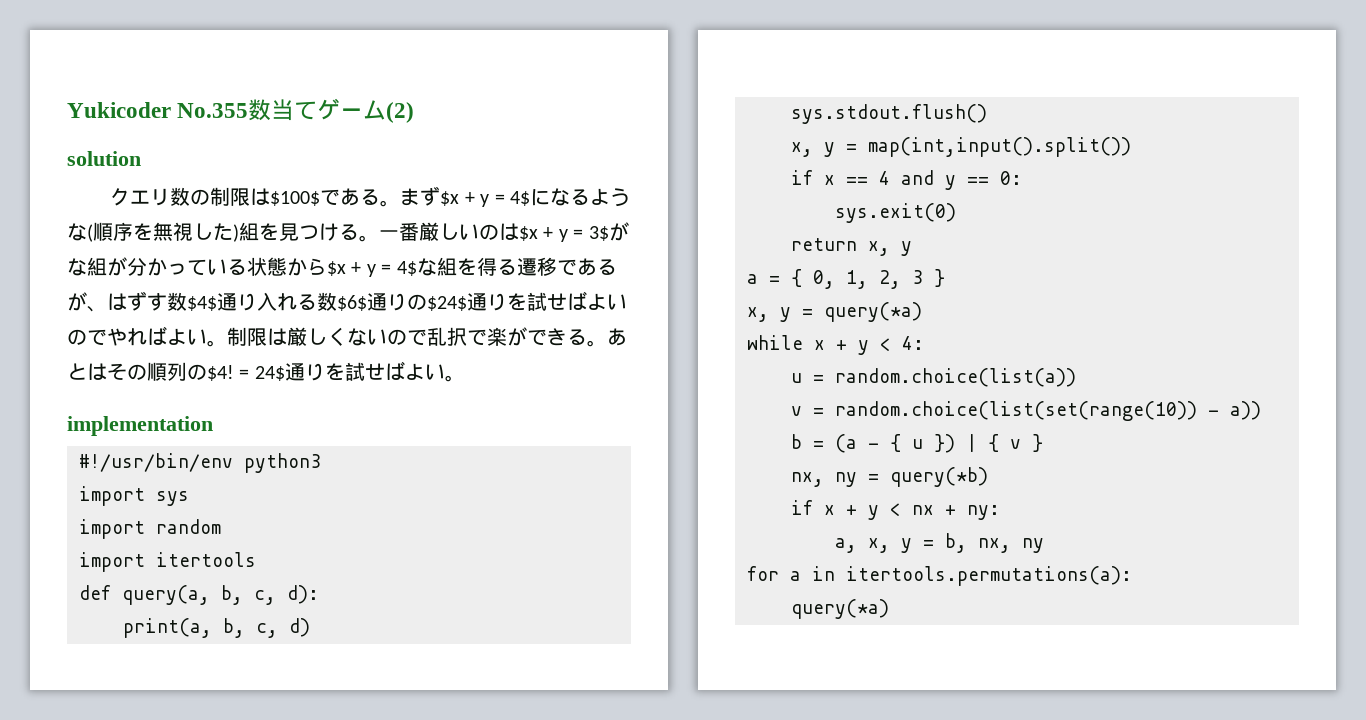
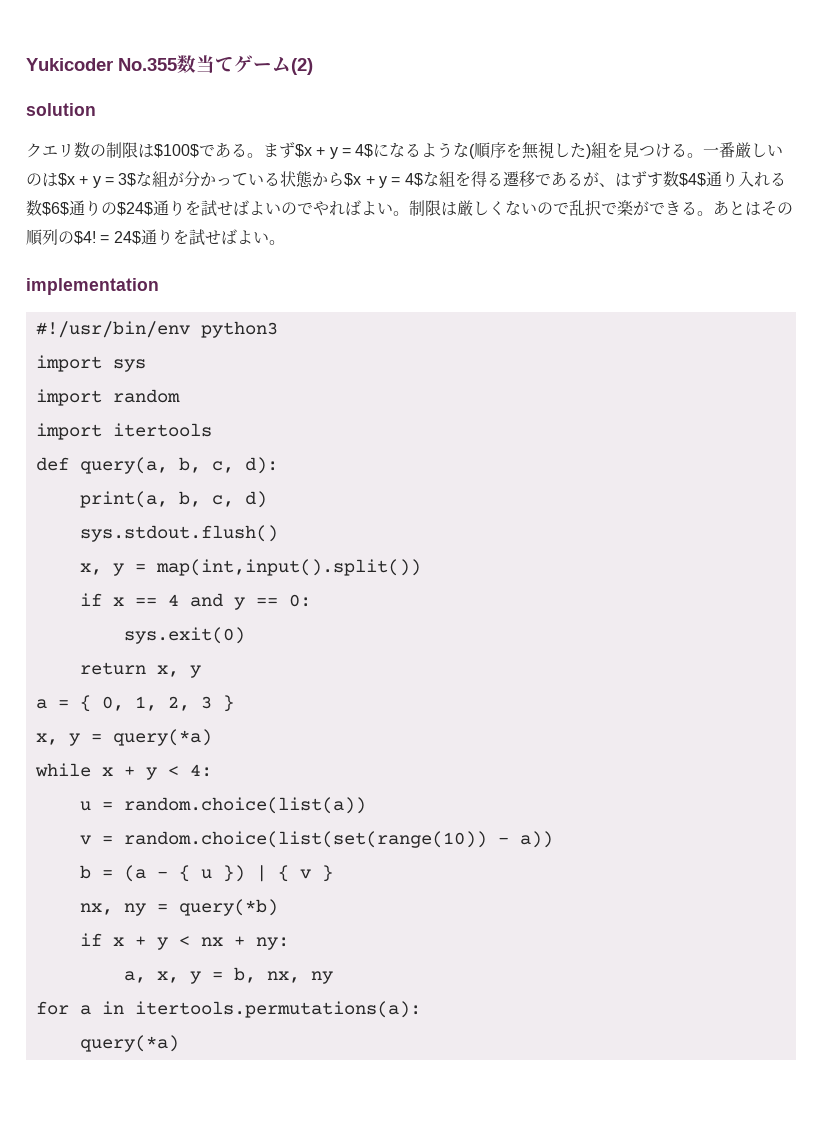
[608,222,629,241] が -> (137, 180) none

